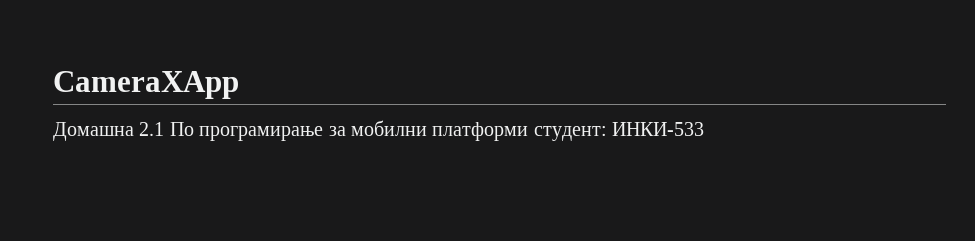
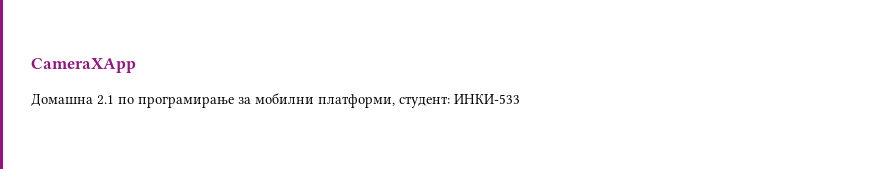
[169,122,194,136] По -> [118,97,134,104] по
[432,122,529,141] платформи -> [318,94,395,108] платформи,

